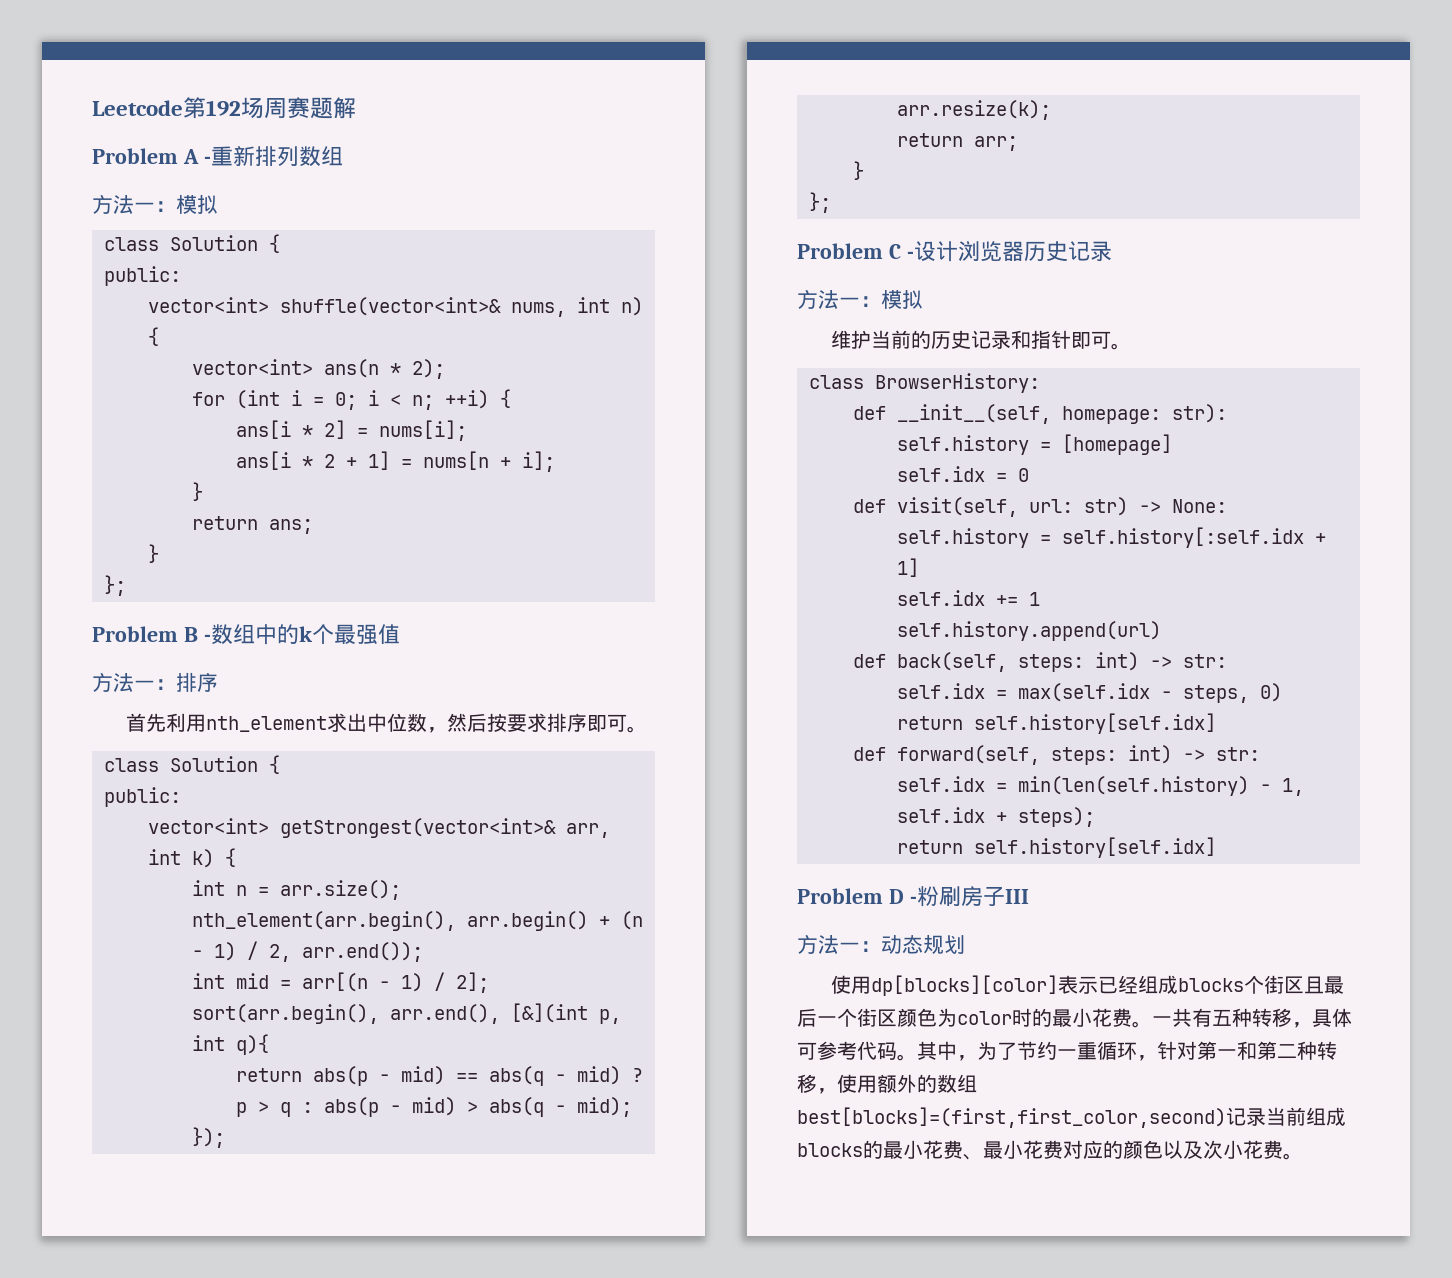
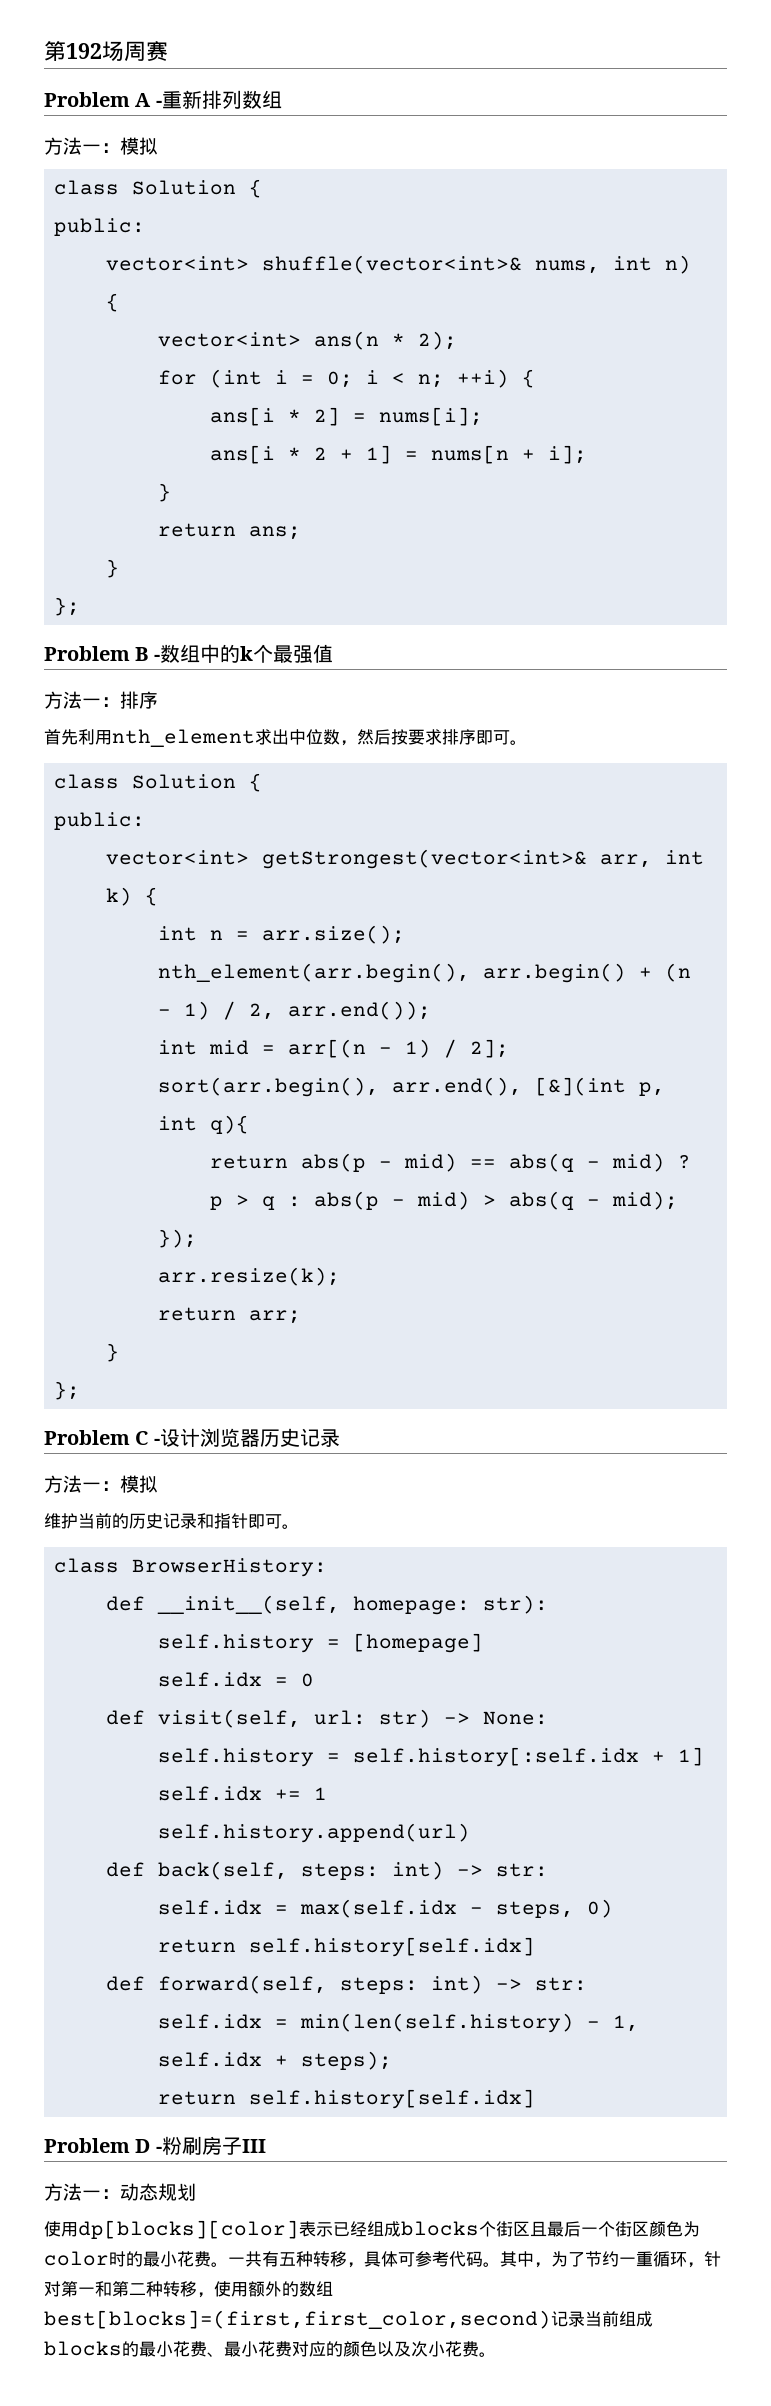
[92,100,183,116] Leetcode -> (44, 51) none
[310,97,356,119] 题解 -> (168, 51) none

